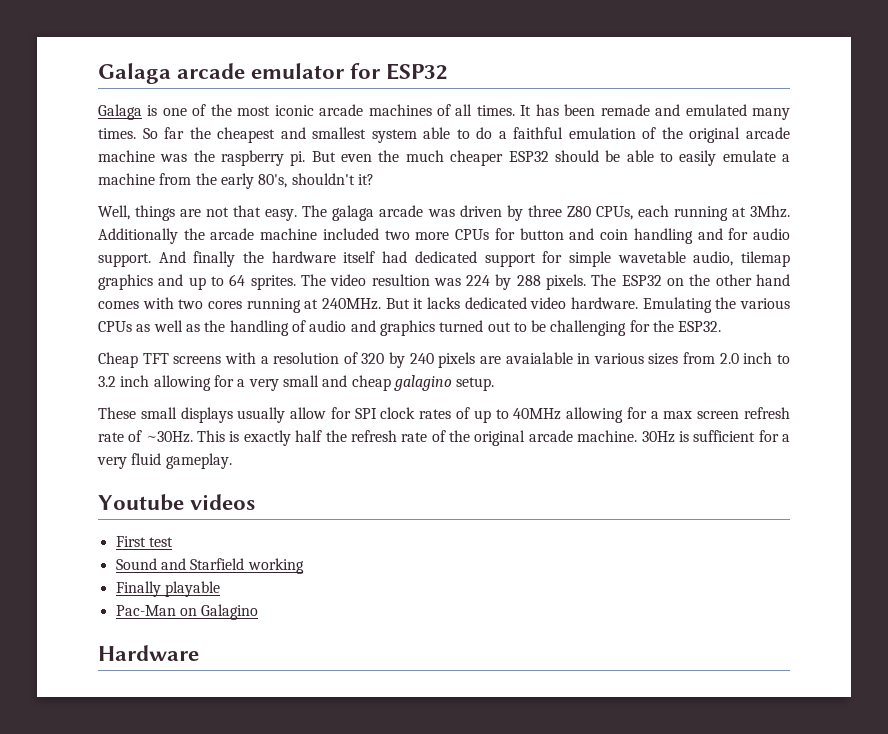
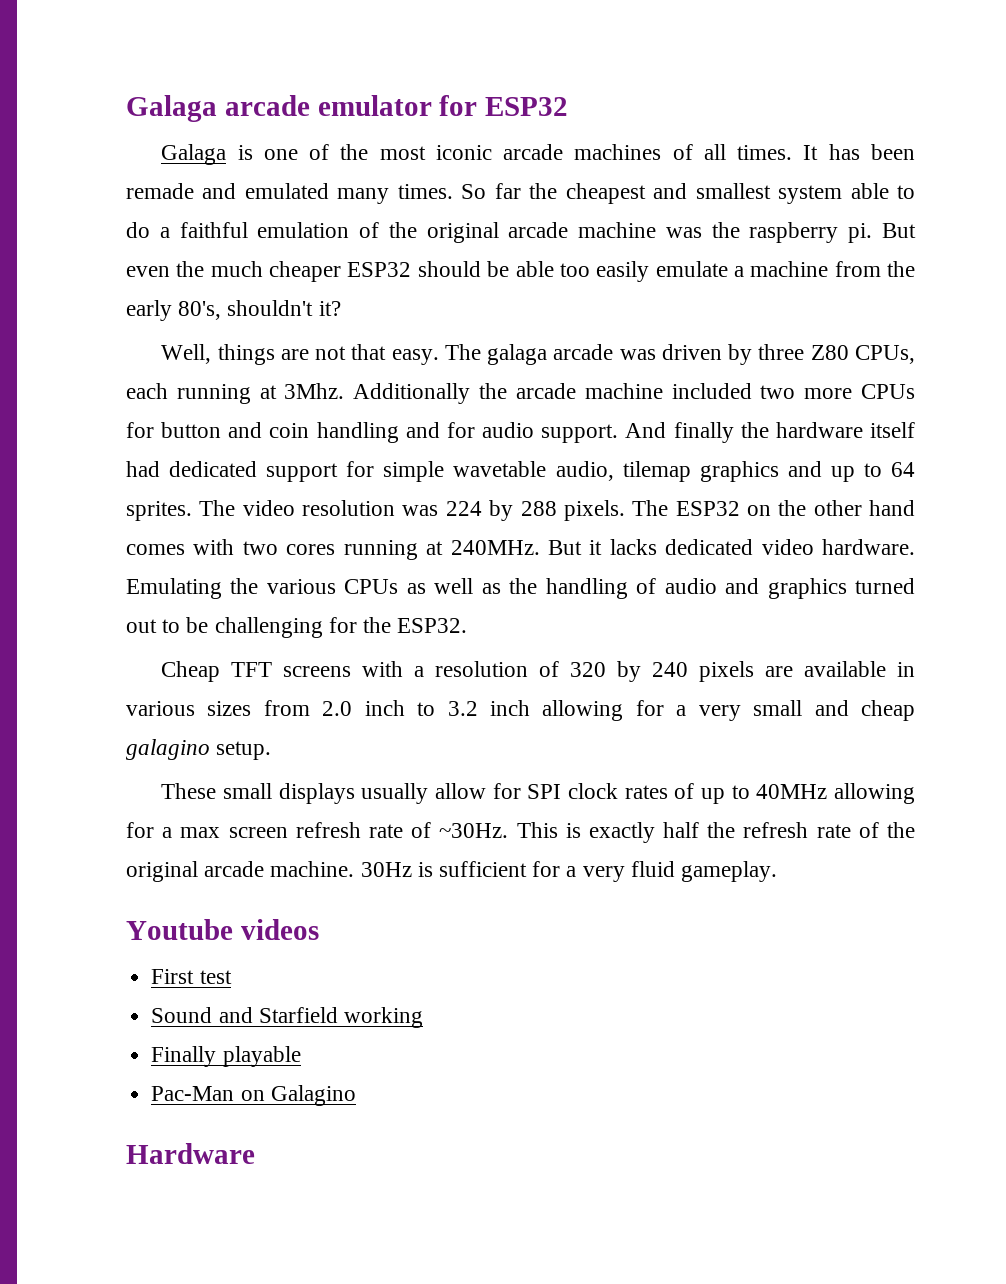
[659,152,673,162] to -> [559,263,590,277] too
[371,274,430,286] resultion -> [302,500,396,516] resolution
[505,352,573,364] avaialable -> [804,661,887,677] available

